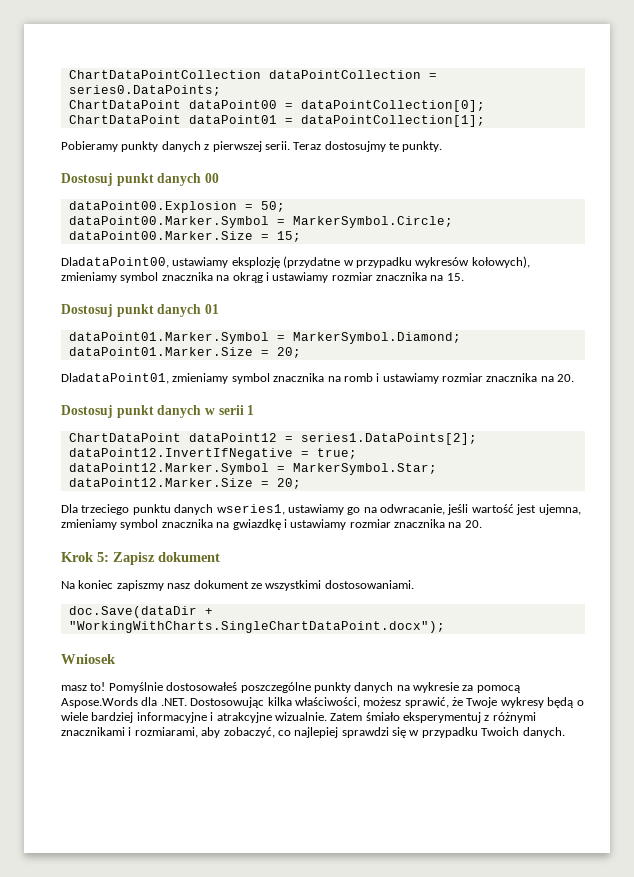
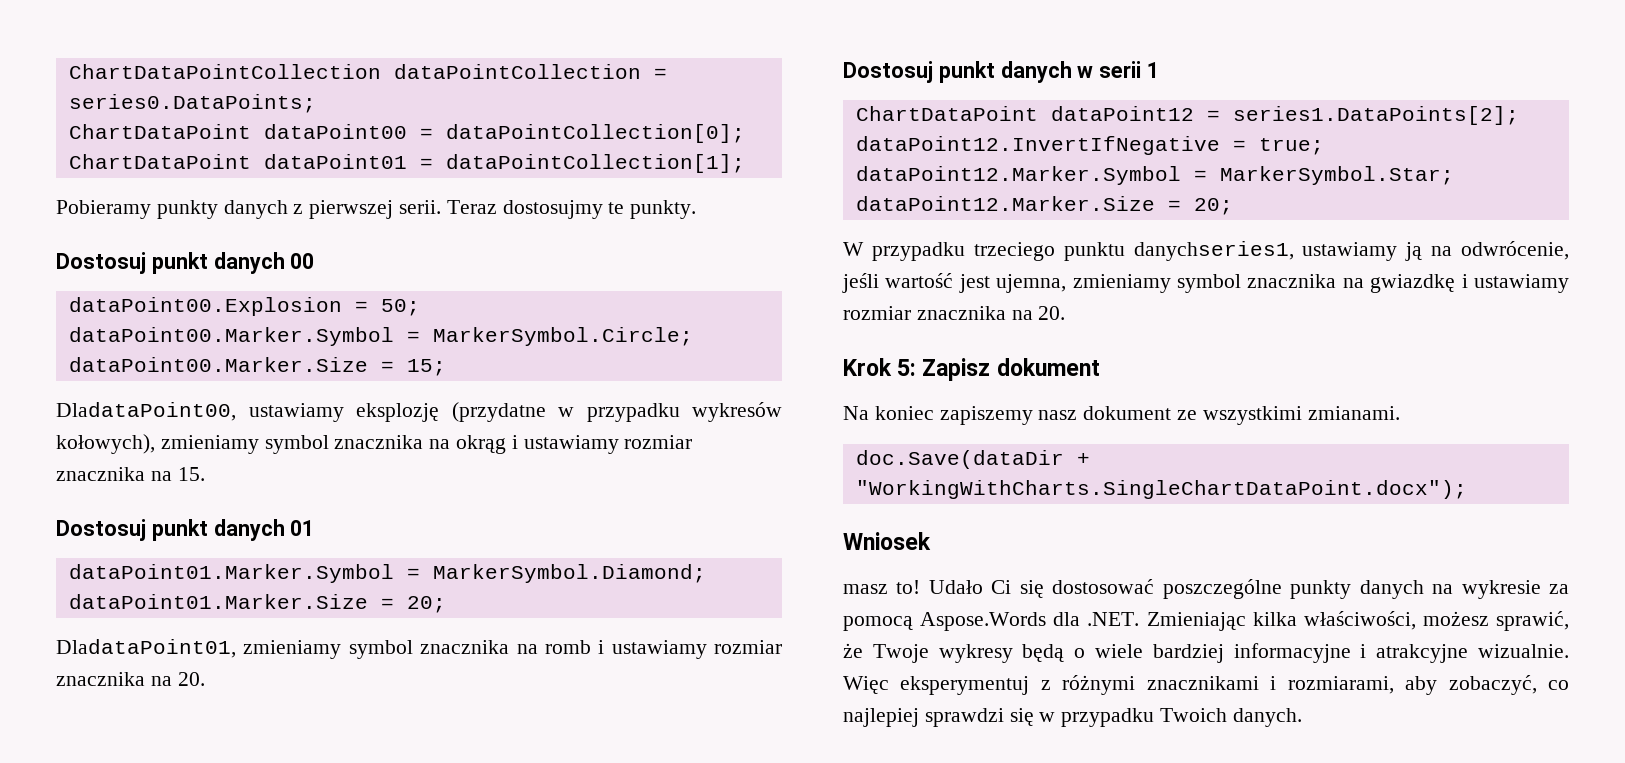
[61,504,445,515] Dla trzeciego punktu danych wseries1, ustawiamy go na odwracanie, -> [843,241,1569,261] W przypadku trzeciego punktu danychseries1, ustawiamy ją na odwrócenie,
[116,580,164,591] zapiszmy -> [939,406,1033,425] zapiszemy
[324,580,414,589] dostosowaniami. -> [1307,406,1400,420] zmianami.
[108,682,238,693] Pomyślnie dostosowałeś -> [928,579,1155,598] Udało Ci się dostosować
[190,697,265,708] Dostosowując -> [1146,612,1246,631] Zmieniając
[330,712,400,721] Zatem śmiało -> [843,676,889,694] Więc

